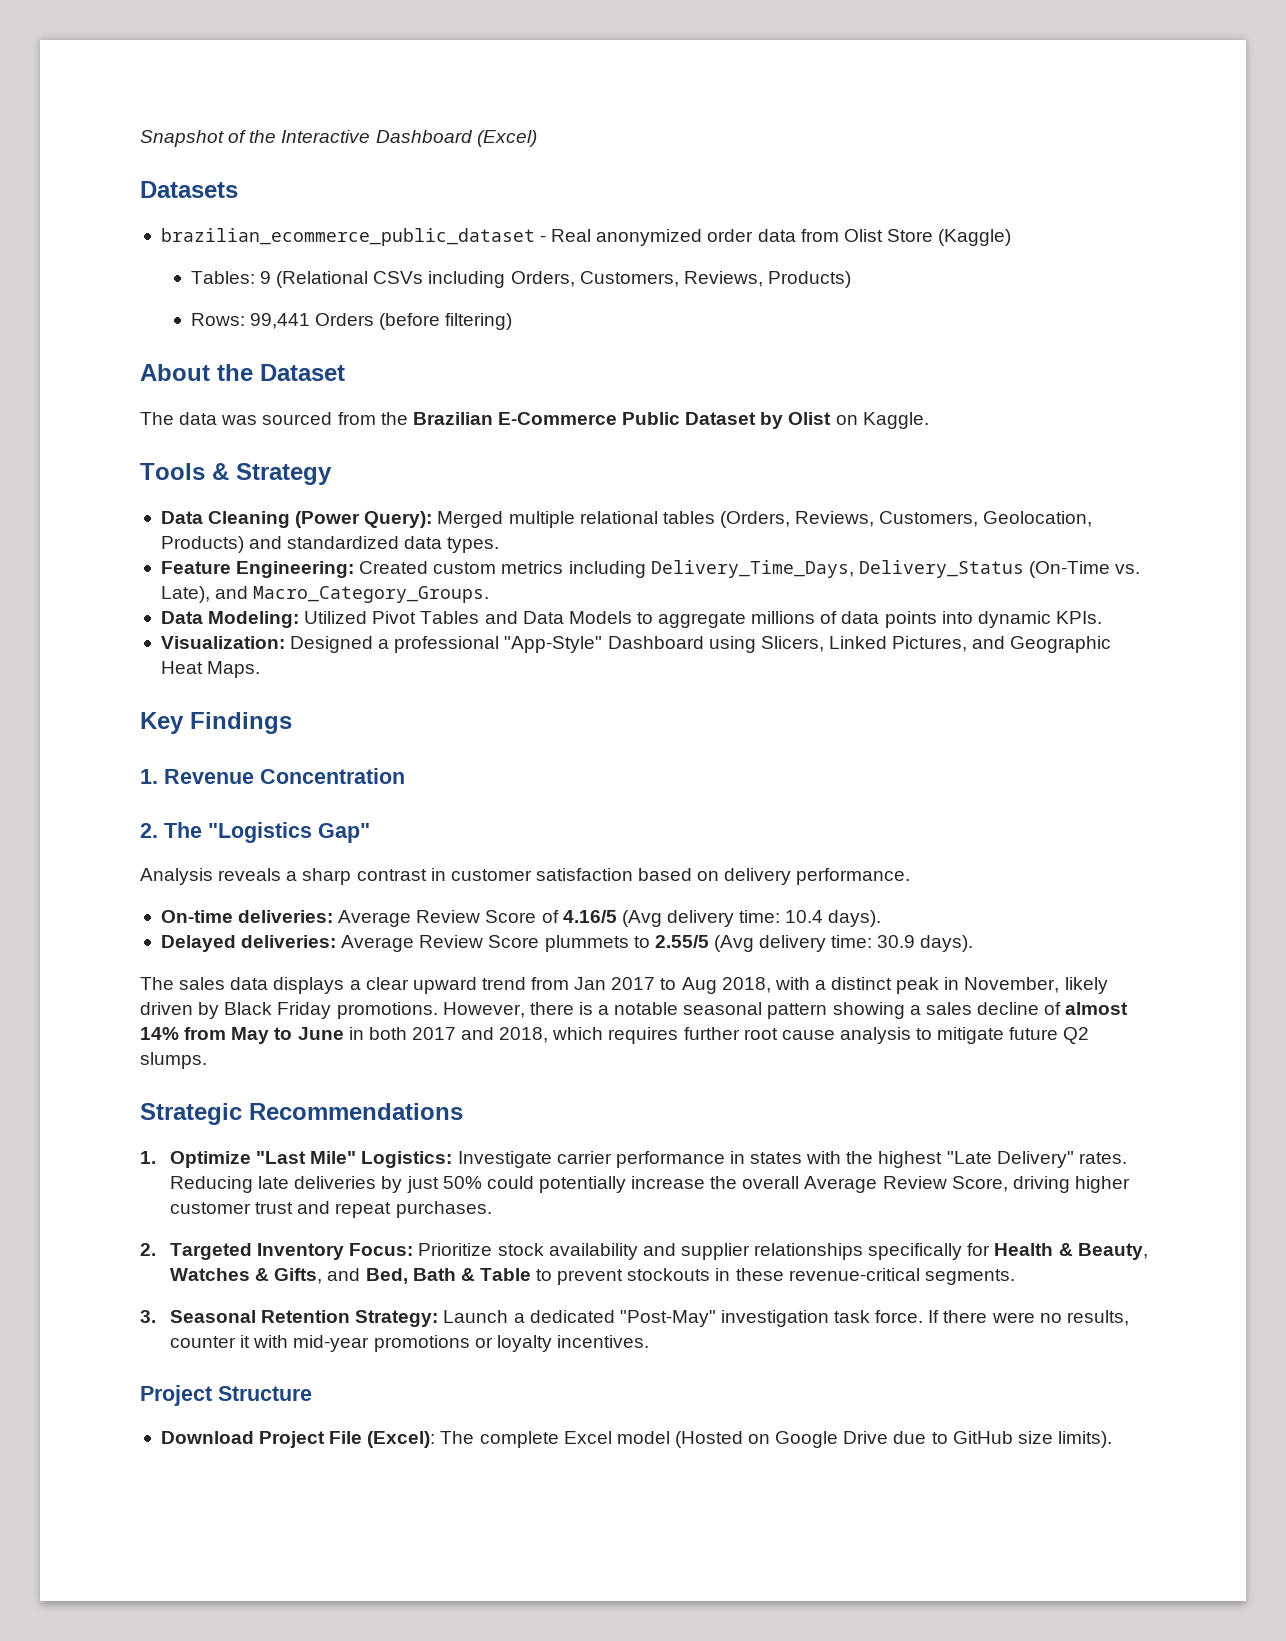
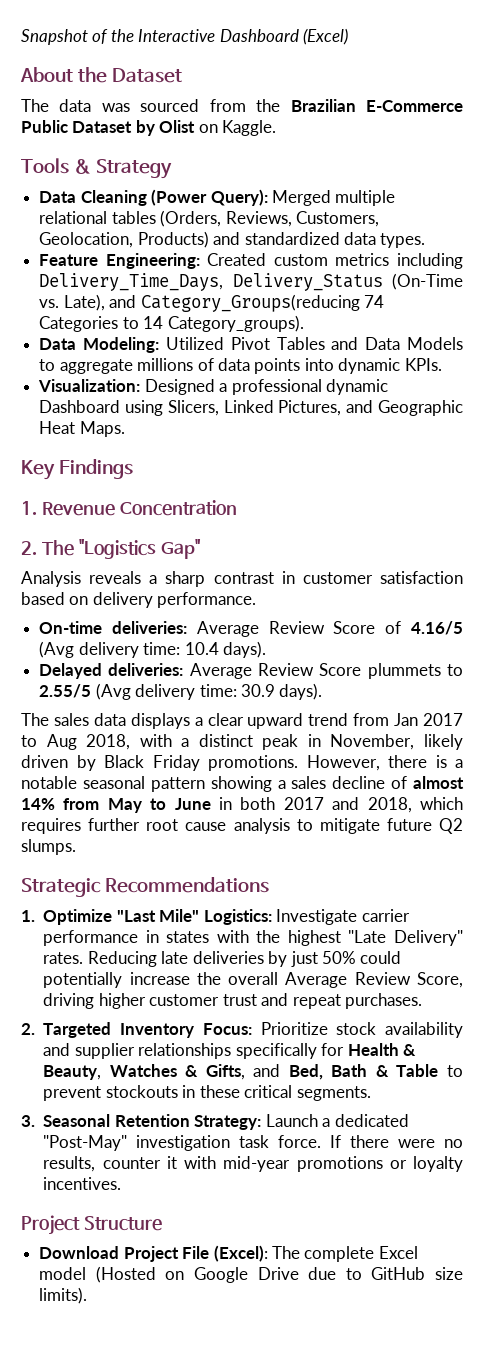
[140,181,238,198] [160,228,1012,246] [190,271,851,288] [190,313,513,330] // Datasets // brazilian_ecommerce_public_dataset - Real anonymized order data from Olist Store (Kaggle) // Tables: 9 (Relational CSVs including Orders, Customers, Reviews, Products) // Rows: 99,441 Orders (before filtering) -> (349, 36) none
[253,586,490,603] Macro_Category_Groups. -> [140,294,384,312] [39,315,304,332] Category_Groups(reducing 74 Categories to 14 Category_groups).
[504,636,603,653] "App-Style" -> [325,379,388,395] dynamic
[788,1268,920,1281] revenue-critical -> [244,1085,293,1098] critical

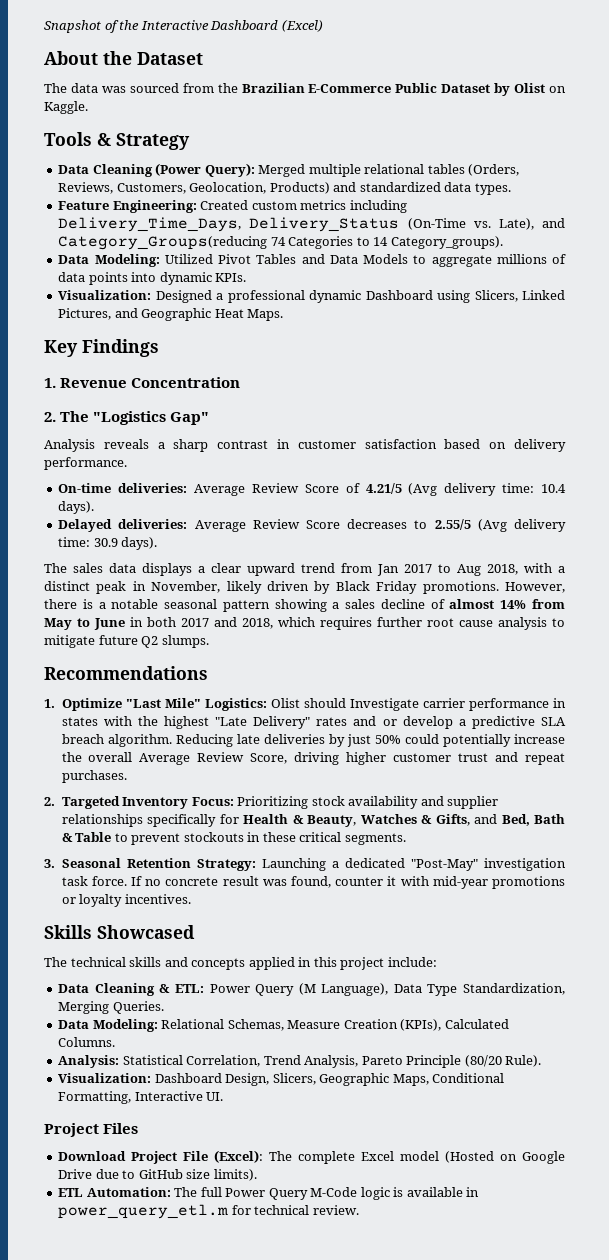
[411,621,464,635] 4.16/5 -> [365,483,402,494] 4.21/5
[367,663,441,679] plummets -> [347,519,408,529] decreases
[21,878,101,897] Strategic -> (209, 641) none
(272, 917) none -> [270,698,346,708] Olist should
[43,952,84,964] rates. -> [316,716,566,729] [61,734,172,747] rates and or develop a predictive SLA breach algorithm.
[260,1022,328,1035] Prioritize -> [237,796,309,809] Prioritizing
[265,1114,318,1127] Launch -> [261,858,326,871] Launching
[350,1135,464,1148] [43,1156,96,1172] there were no results, -> [145,876,331,888] no concrete result was found,
[21,1215,162,1235] // Project Structure -> [44,925,195,939] [44,957,437,970] [58,983,565,996] [58,1001,164,1014] [58,1019,509,1032] [58,1037,116,1047] [58,1055,542,1068] [58,1073,505,1086] [58,1091,224,1104] [44,1123,139,1137] // Skills Showcased // The technical skills and concepts applied in this project include: // Data Cleaning & ETL: Power Query (M Language), Data Type Standardization, Merging Queries. // Data Modeling: Relational Schemas, Measure Creation (KPIs), Calculated Columns. // Analysis: Statistical Correlation, Trend Analysis, Pareto Principle (80/20 Rule). // Visualization: Dashboard Design, Slicers, Geographic Maps, Conditional Formatting, Interactive UI. // Project Files
(88, 1295) none -> [58,1187,480,1200] [58,1204,359,1219] // ETL Automation: The full Power Query M-Code logic is available in power_query_etl.m for technical review.

